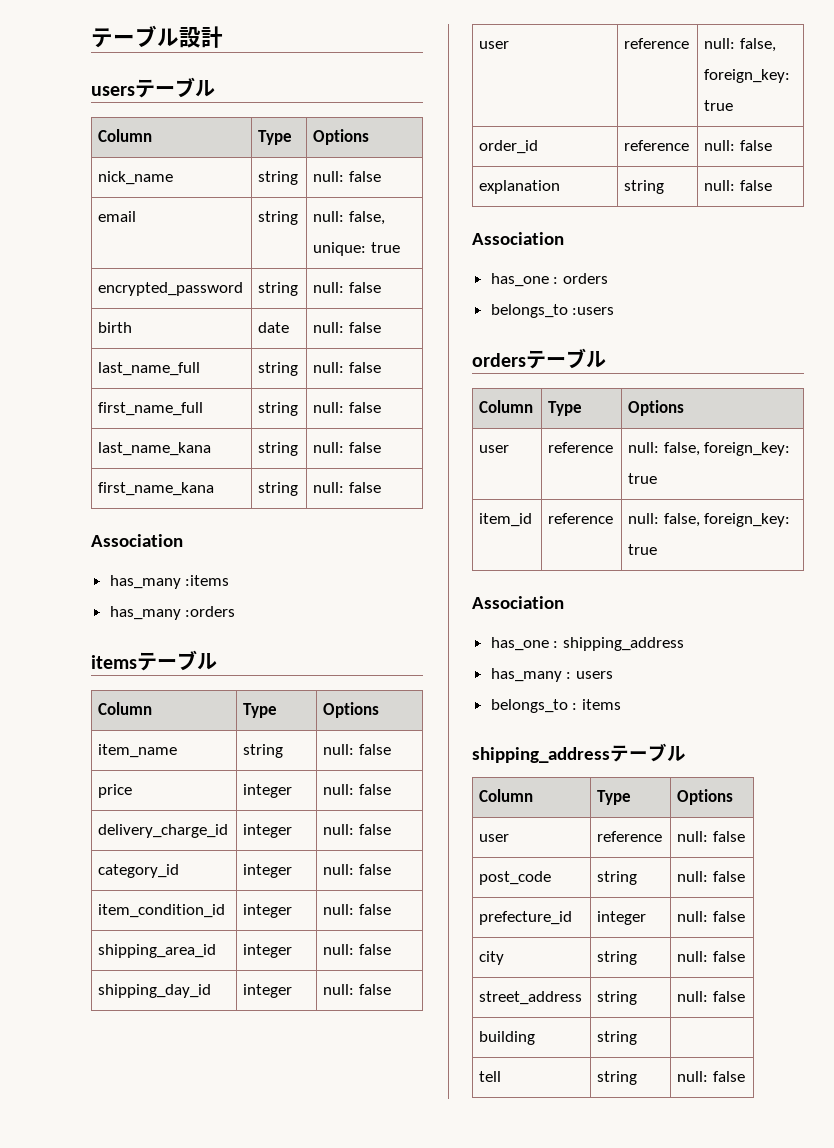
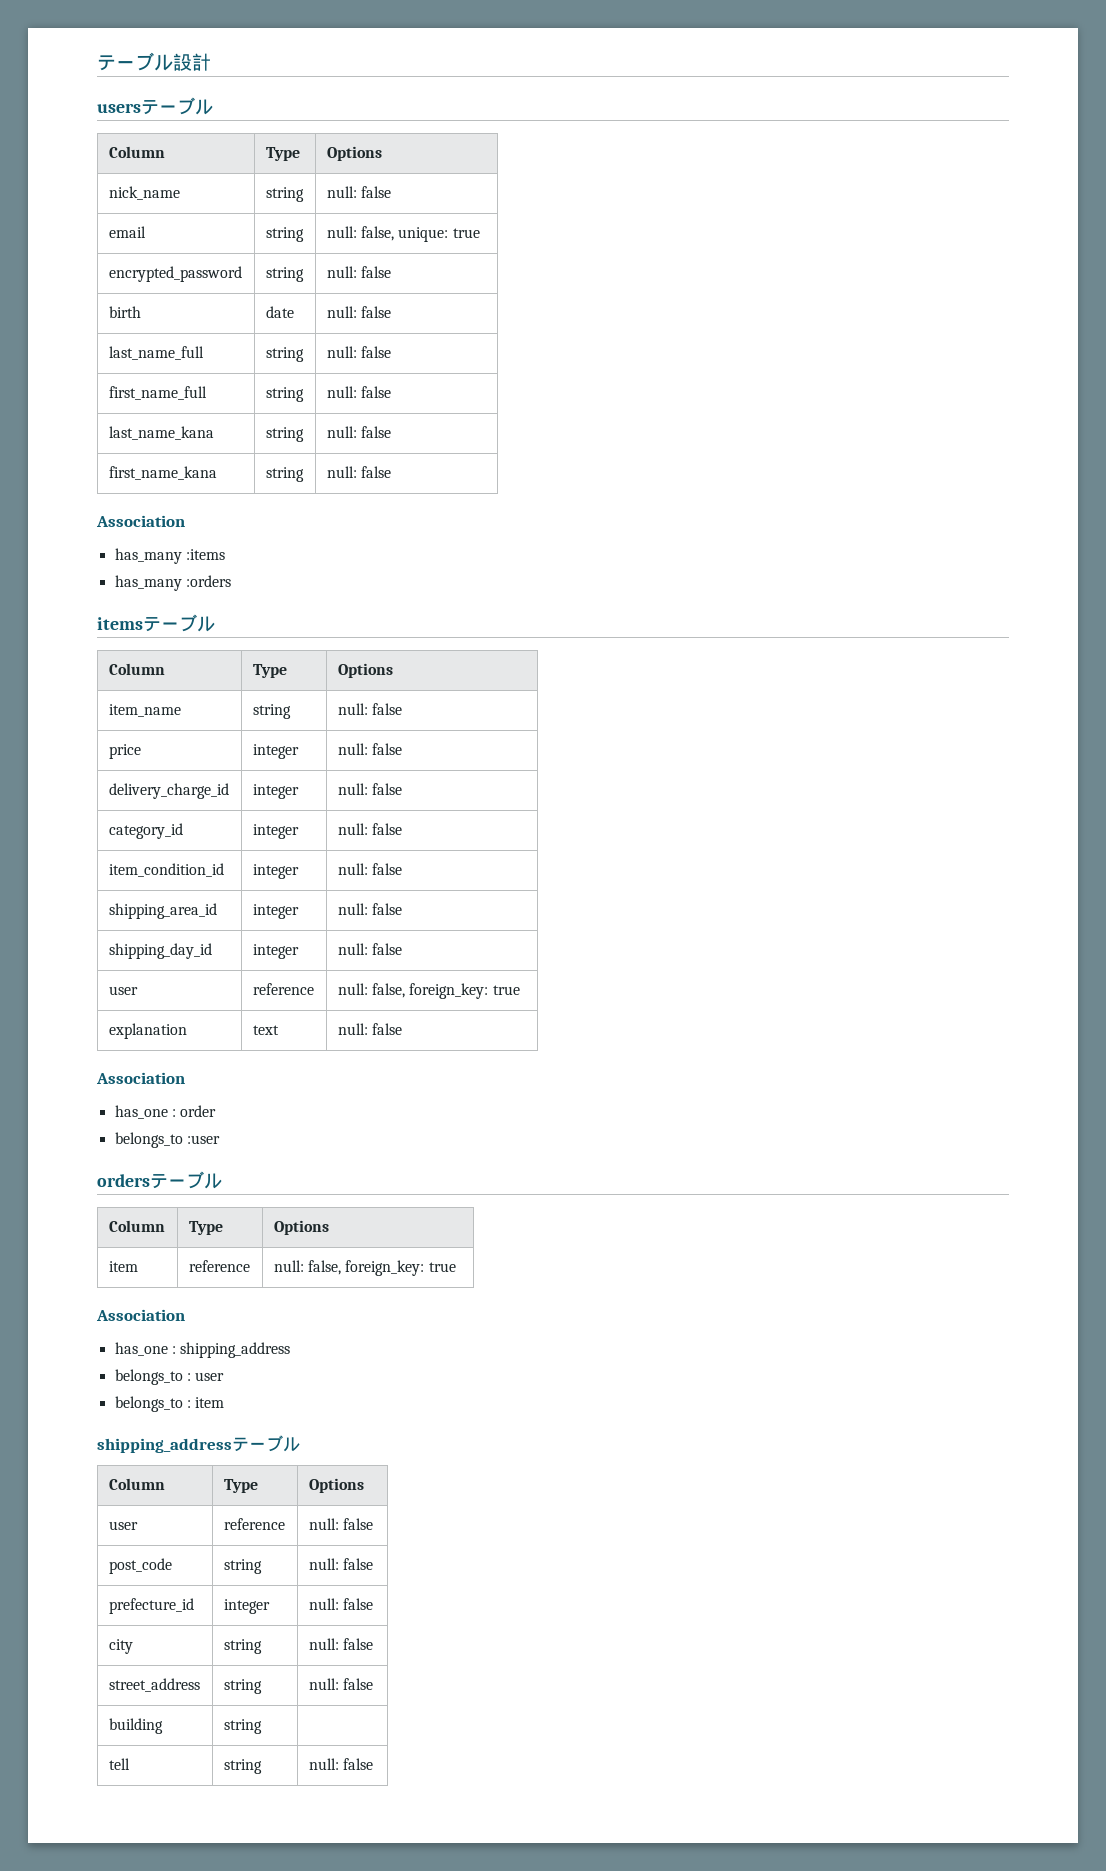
[479,140,539,154] [624,140,690,151] [704,140,772,151] // order_id | reference | null: false -> (520, 990) none
[624,180,665,194] string -> [252,1025,279,1035] text
[562,273,608,284] [490,304,615,318] orders // belongs_to :users -> [180,1105,217,1117] [114,1132,220,1148] order // belongs_to :user
[479,445,510,453] [548,442,614,453] [628,442,791,456] [628,473,658,484] [479,513,533,527] user | reference | null: false, foreign_key: true // item_id -> [108,1261,138,1272] item
[490,668,613,682] [490,699,621,713] has_many : users // belongs_to : items -> [114,1369,225,1385] [114,1396,225,1412] belongs_to : user // belongs_to : item

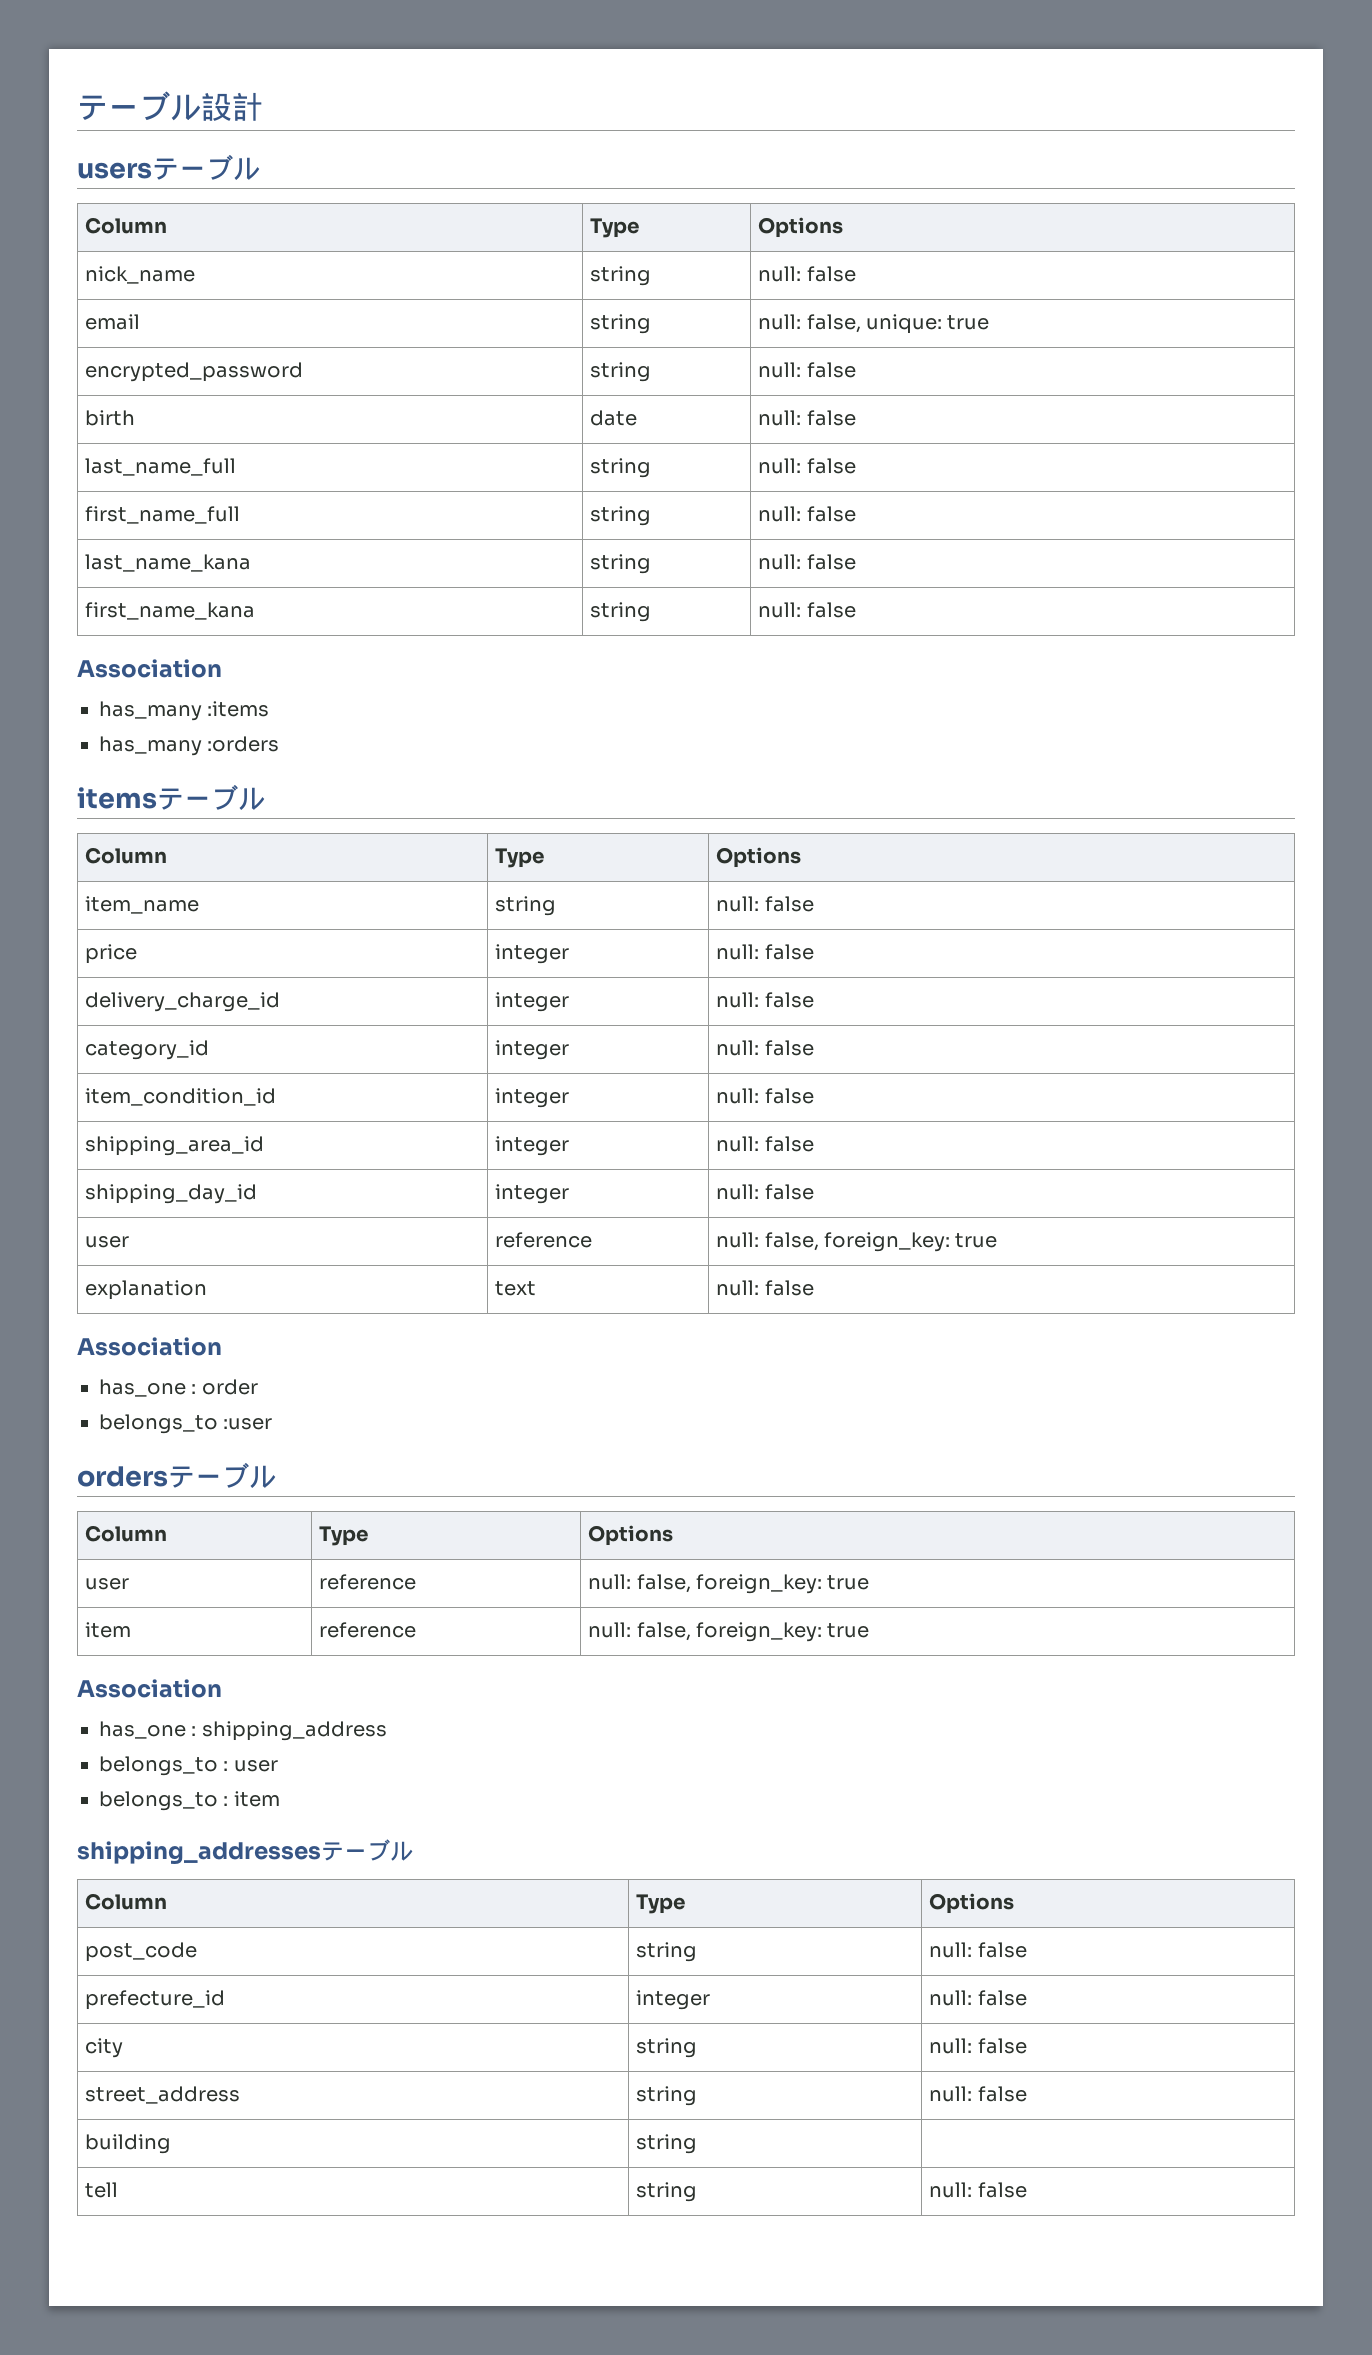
(329, 1227) none -> [85,1577,130,1590] [319,1574,417,1590] [588,1574,870,1594] // user | reference | null: false, foreign_key: true
[97,1435,300,1453] [108,1478,165,1490] [223,1479,258,1493] [308,1478,364,1493] [108,1521,138,1530] [223,1518,285,1530] [308,1518,374,1530] shipping_addressテーブル // Column | Type | Options // user | reference | null: false -> [77,1839,413,1865] [85,1893,168,1910] [636,1894,686,1914] [929,1893,1015,1914] shipping_addressesテーブル // Column | Type | Options

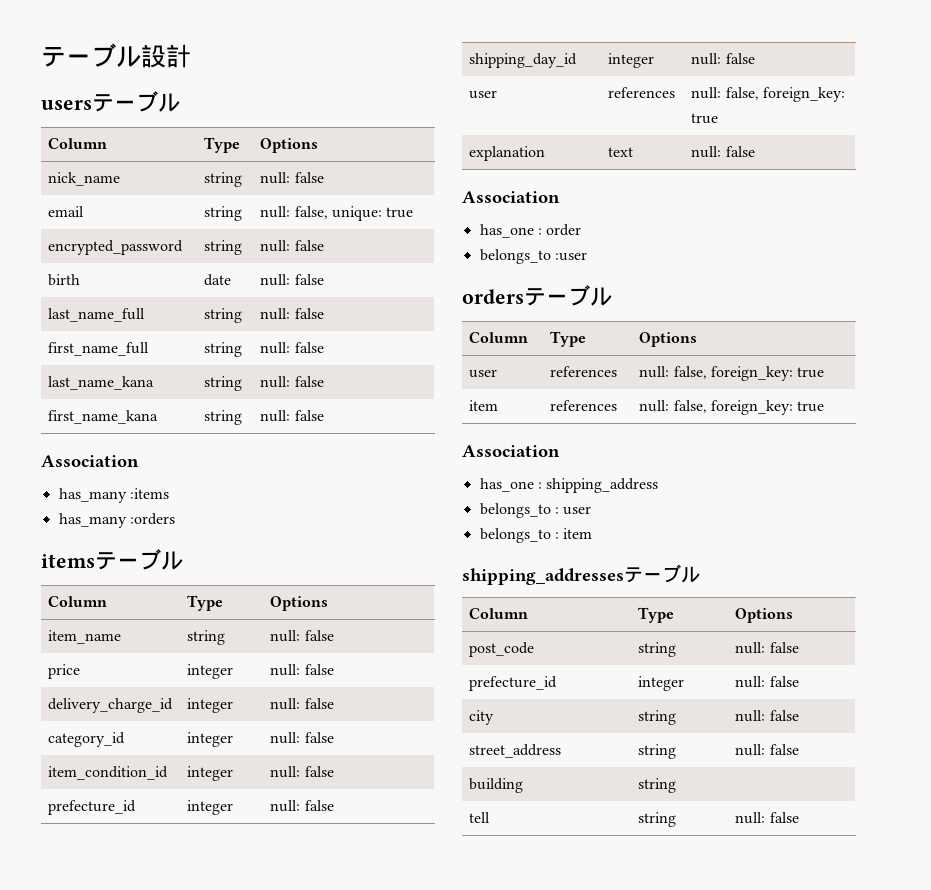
[85,1136,265,1156] shipping_area_id -> [48,800,137,815] prefecture_id
[495,1232,593,1248] reference -> [608,87,676,98] references
[319,1574,417,1590] reference -> [550,366,618,377] references
[319,1622,417,1638] reference -> [550,400,618,411] references

